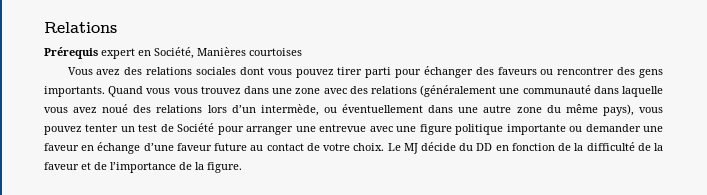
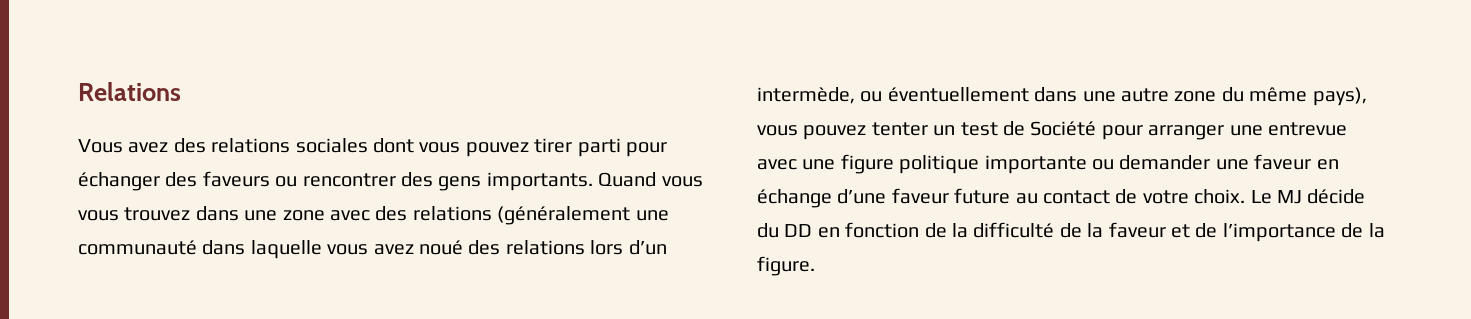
[44,47,302,59] // Prérequis expert en Société, Manières courtoises -> (181, 91) none

